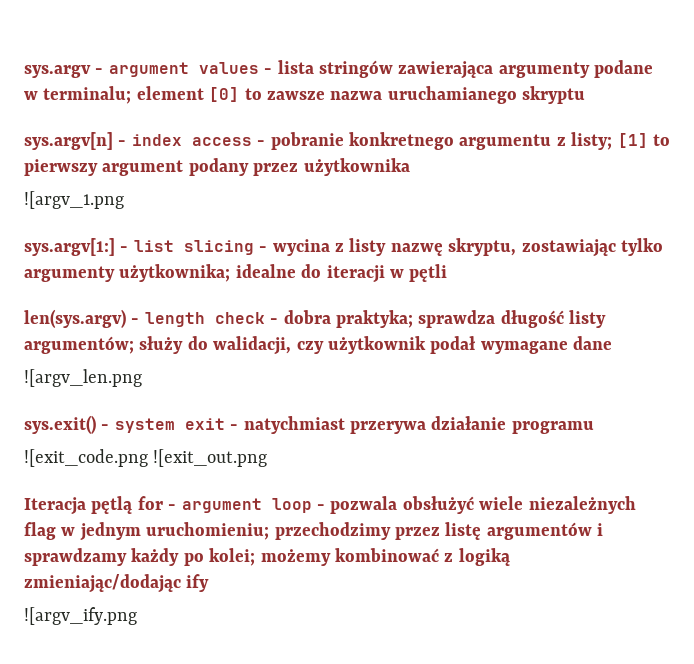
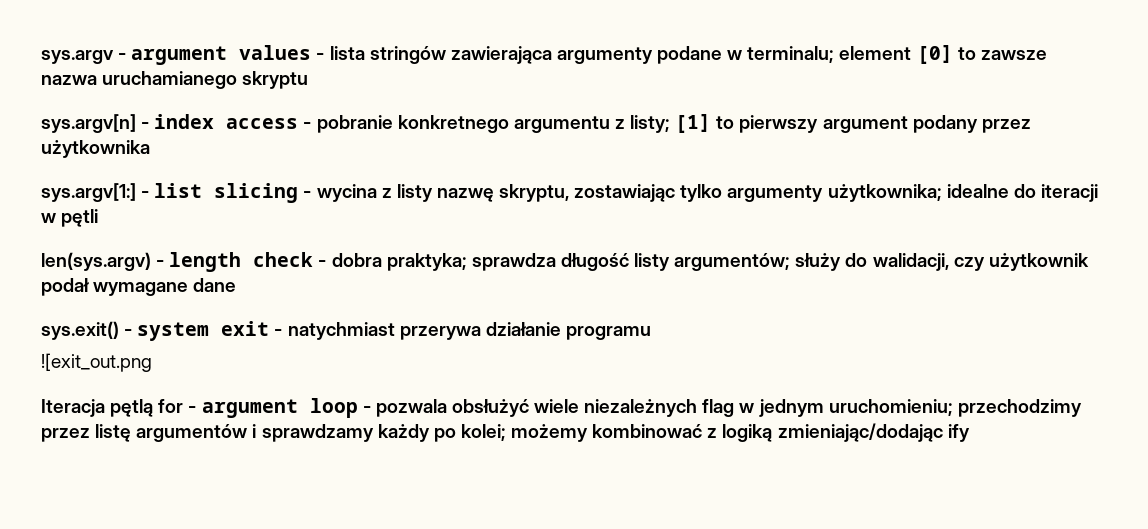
[24,191,124,209] // ![argv_1.png -> (150, 149) none
[24,369,142,387] // ![argv_len.png -> (237, 285) none
[24,449,148,467] ![exit_code.png -> (651, 333) none
[24,607,137,625] // ![argv_ify.png -> (970, 433) none

